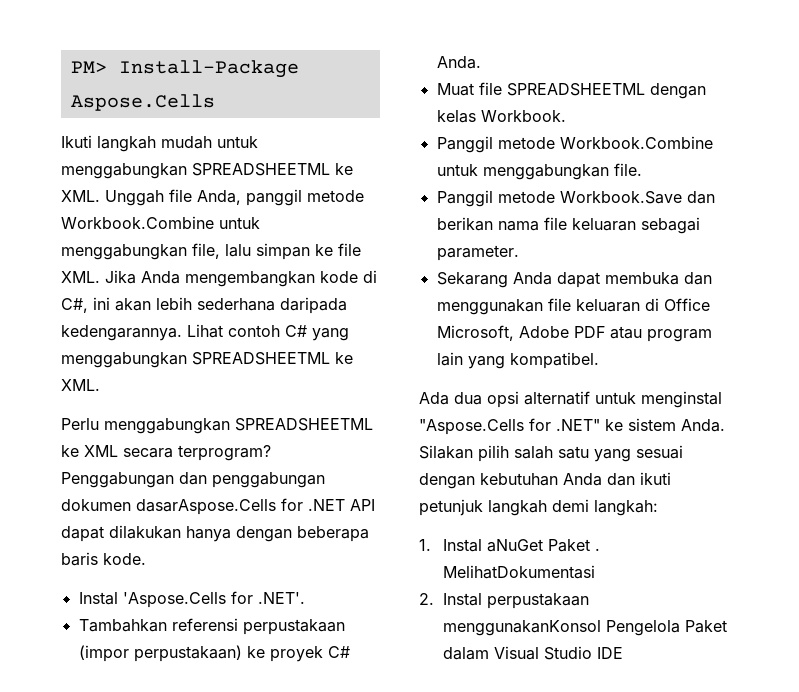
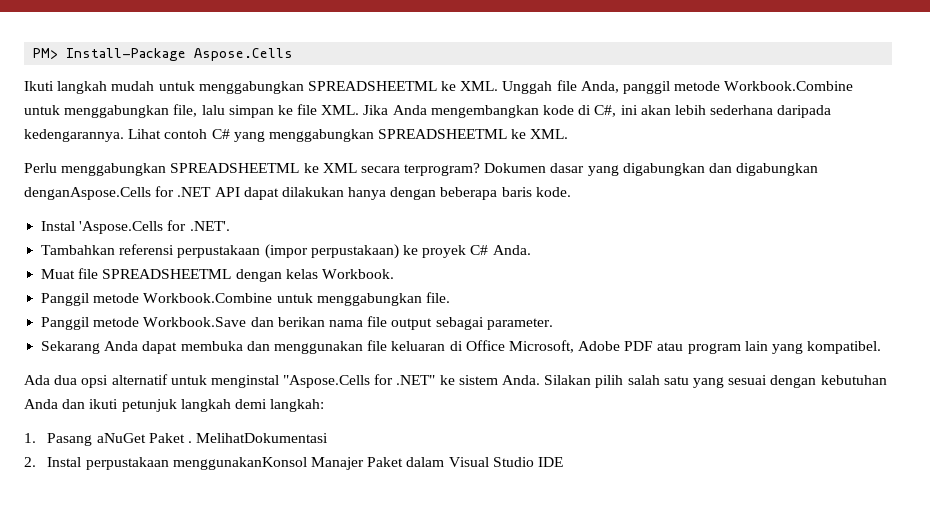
[61,472,325,488] [61,499,276,515] Penggabungan dan penggabungan dokumen dasarAspose.Cells -> [484,163,819,176] [24,187,151,200] Dokumen dasar yang digabungkan dan digabungkan denganAspose.Cells
[571,218,636,231] keluaran -> [391,318,433,330] output
[443,539,483,552] Instal -> [47,433,93,446] Pasang
[606,620,681,636] Pengelola -> [311,457,365,470] Manajer

